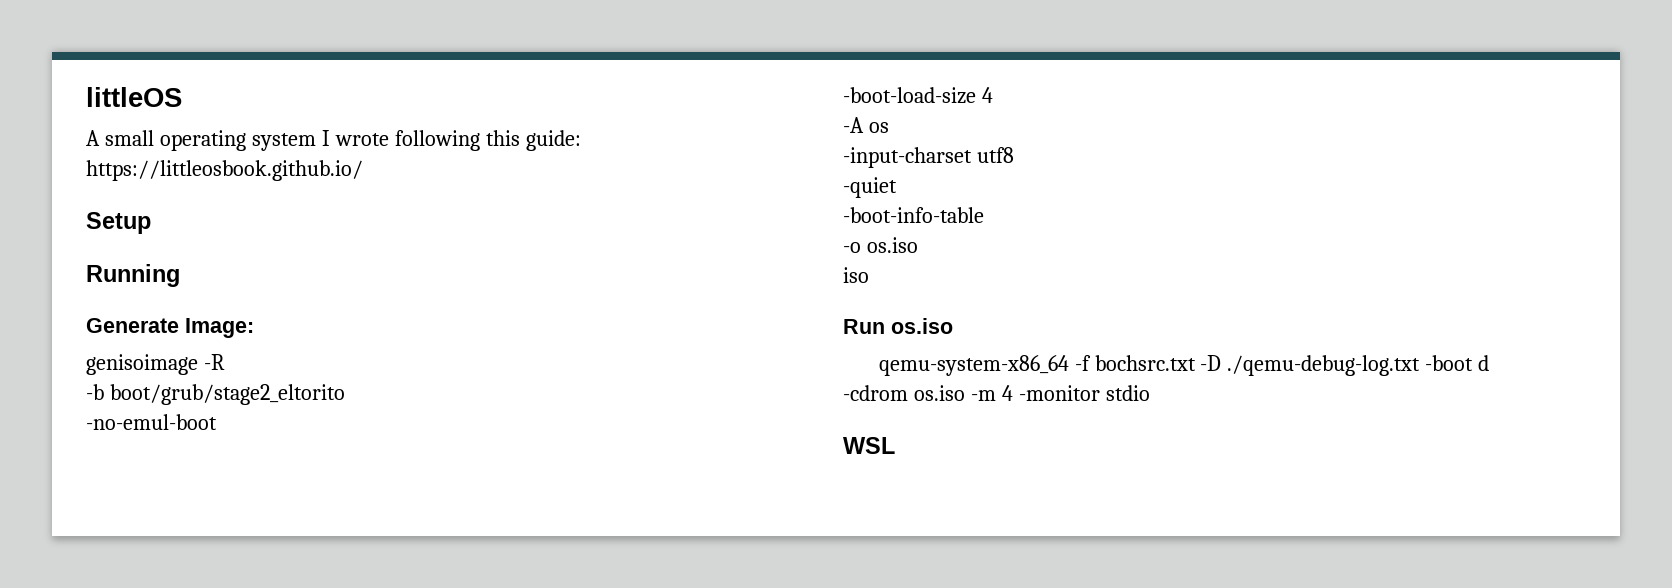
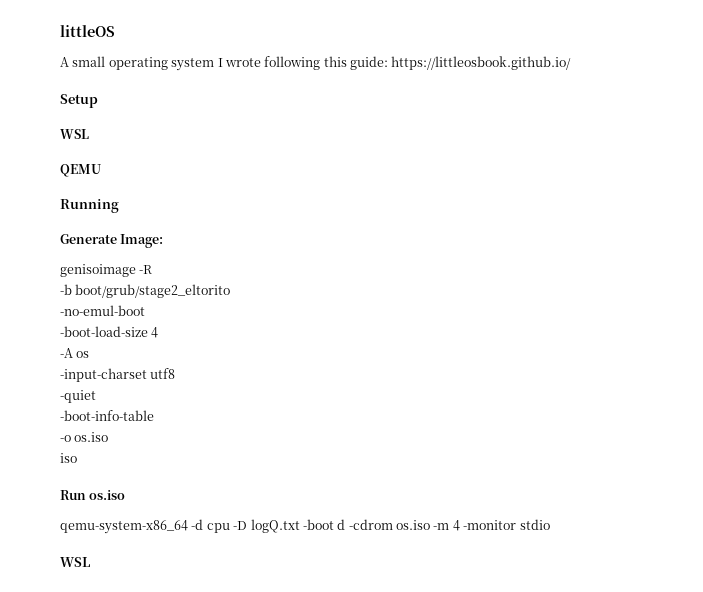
(151, 223) none -> [60,129,89,139] [60,164,101,177] // WSL // QEMU
[1074,355,1421,376] -f bochsrc.txt -D ./qemu-debug-log.txt -> [191,519,300,533] -d cpu -D logQ.txt

